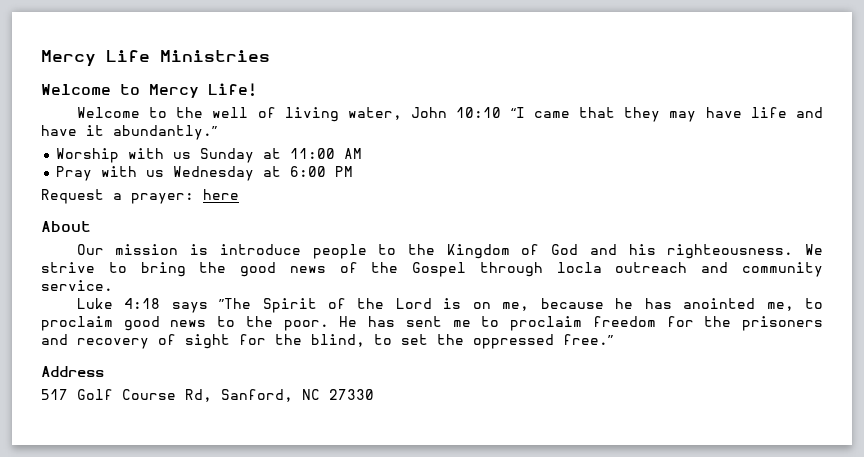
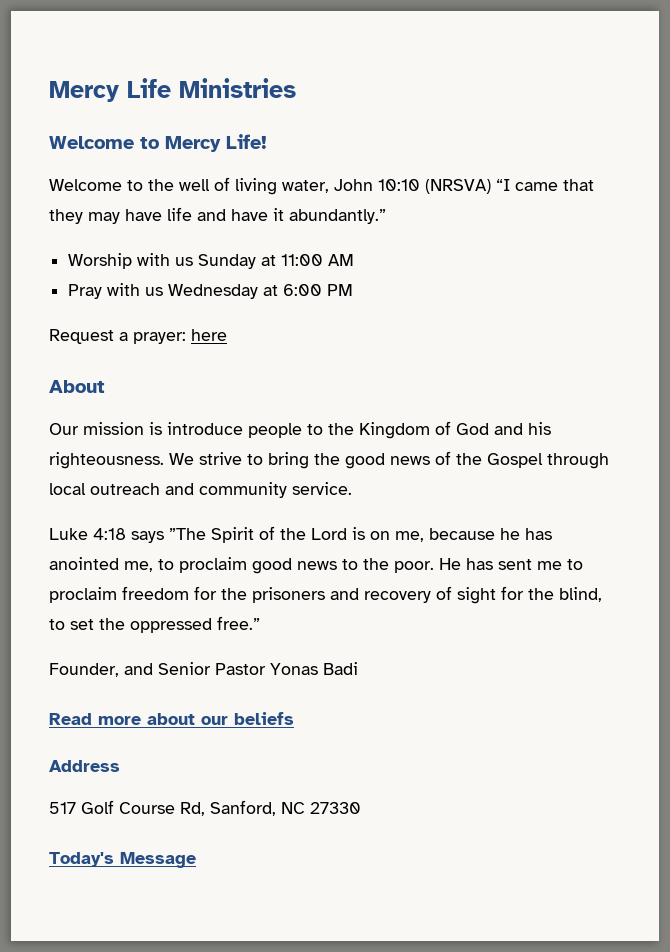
(502, 112) none -> [425,179,491,194] (NRSVA)
[556,262,602,273] locla -> [49,483,86,495] local
(613, 339) none -> [49,662,358,677] [49,712,294,725] // Founder, and Senior Pastor Yonas Badi // Read more about our beliefs
(374, 394) none -> [49,852,196,868] // Today's Message

